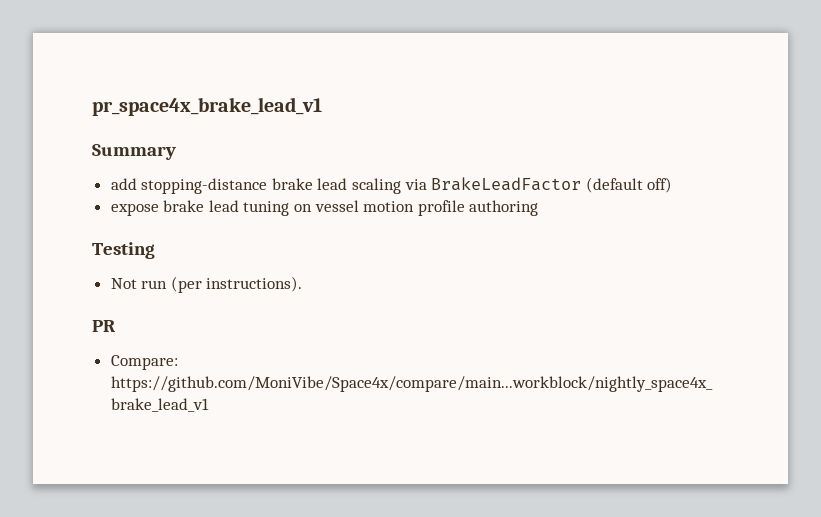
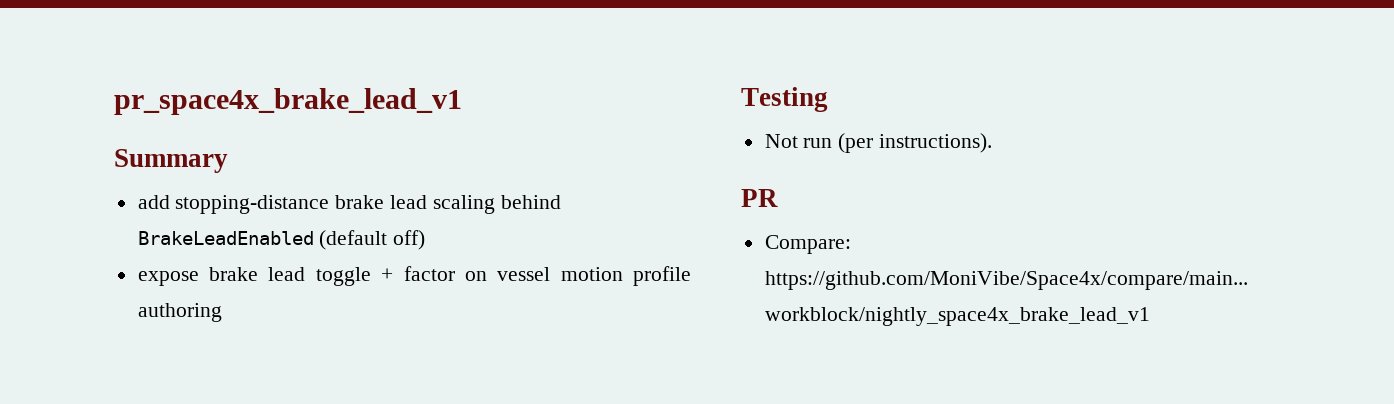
[404,177,582,191] via BrakeLeadFactor -> [500,195,561,209] [137,231,314,245] behind BrakeLeadEnabled
[243,201,290,216] tuning -> [315,266,455,286] toggle + factor

